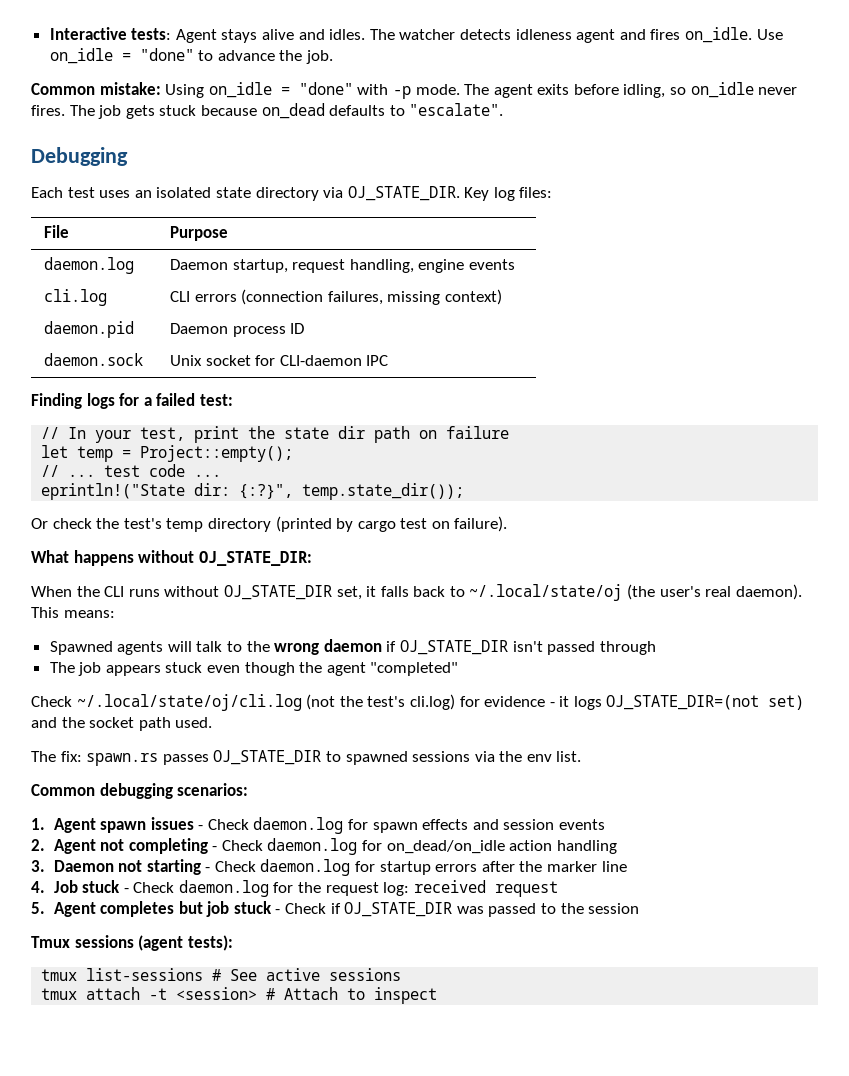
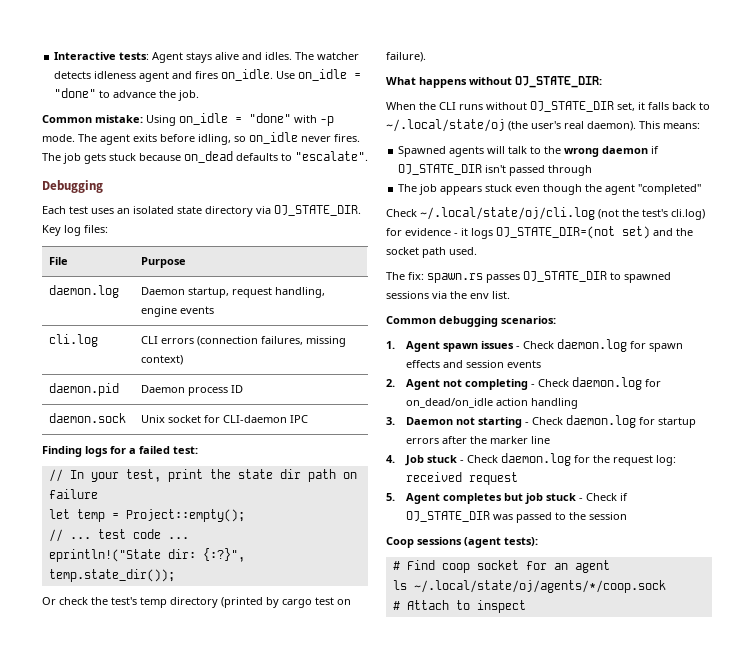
[31,936,70,948] Tmux -> [386,537,414,548] Coop
[41,968,402,981] [41,987,258,1000] tmux list-sessions # See active sessions // tmux attach -t <session> -> [392,560,610,573] [392,580,666,593] # Find coop socket for an agent // ls ~/.local/state/oj/agents/*/coop.sock //

